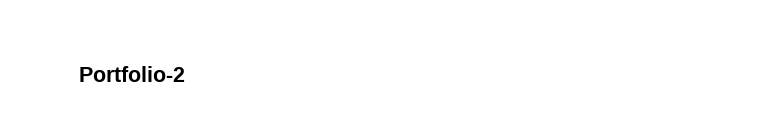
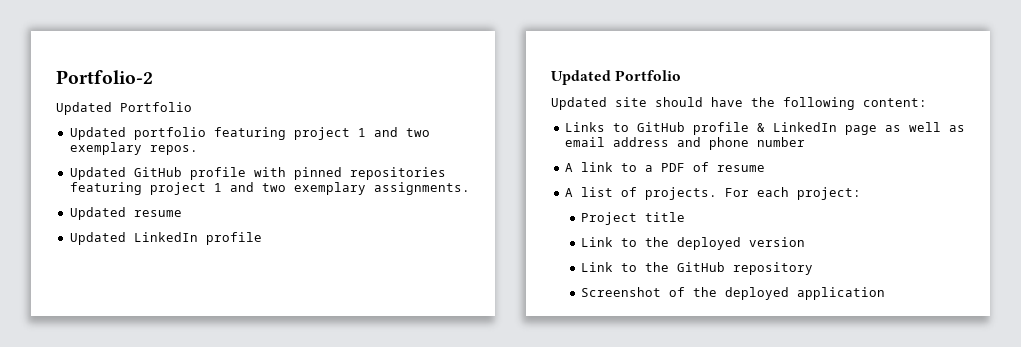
(185, 74) none -> [56,102,192,115] [69,127,430,140] [69,142,198,155] [69,167,446,180] [69,182,470,195] [69,207,182,220] [69,232,262,245] [551,70,682,85] [551,97,927,110] [564,122,965,135] [564,137,805,150] [564,162,765,172] [564,187,861,200] [581,212,686,225] [581,237,806,250] [581,262,814,275] [581,287,886,300] // Updated Portfolio // Updated portfolio featuring project 1 and two exemplary repos. // Updated GitHub profile with pinned repositories featuring project 1 and two exemplary assignments. // Updated resume // Updated LinkedIn profile // Updated Portfolio // Updated site should have the following content: // Links to GitHub profile & LinkedIn page as well as email address and phone number // A link to a PDF of resume // A list of projects. For each project: // Project title // Link to the deployed version // Link to the GitHub repository // Screenshot of the deployed application

